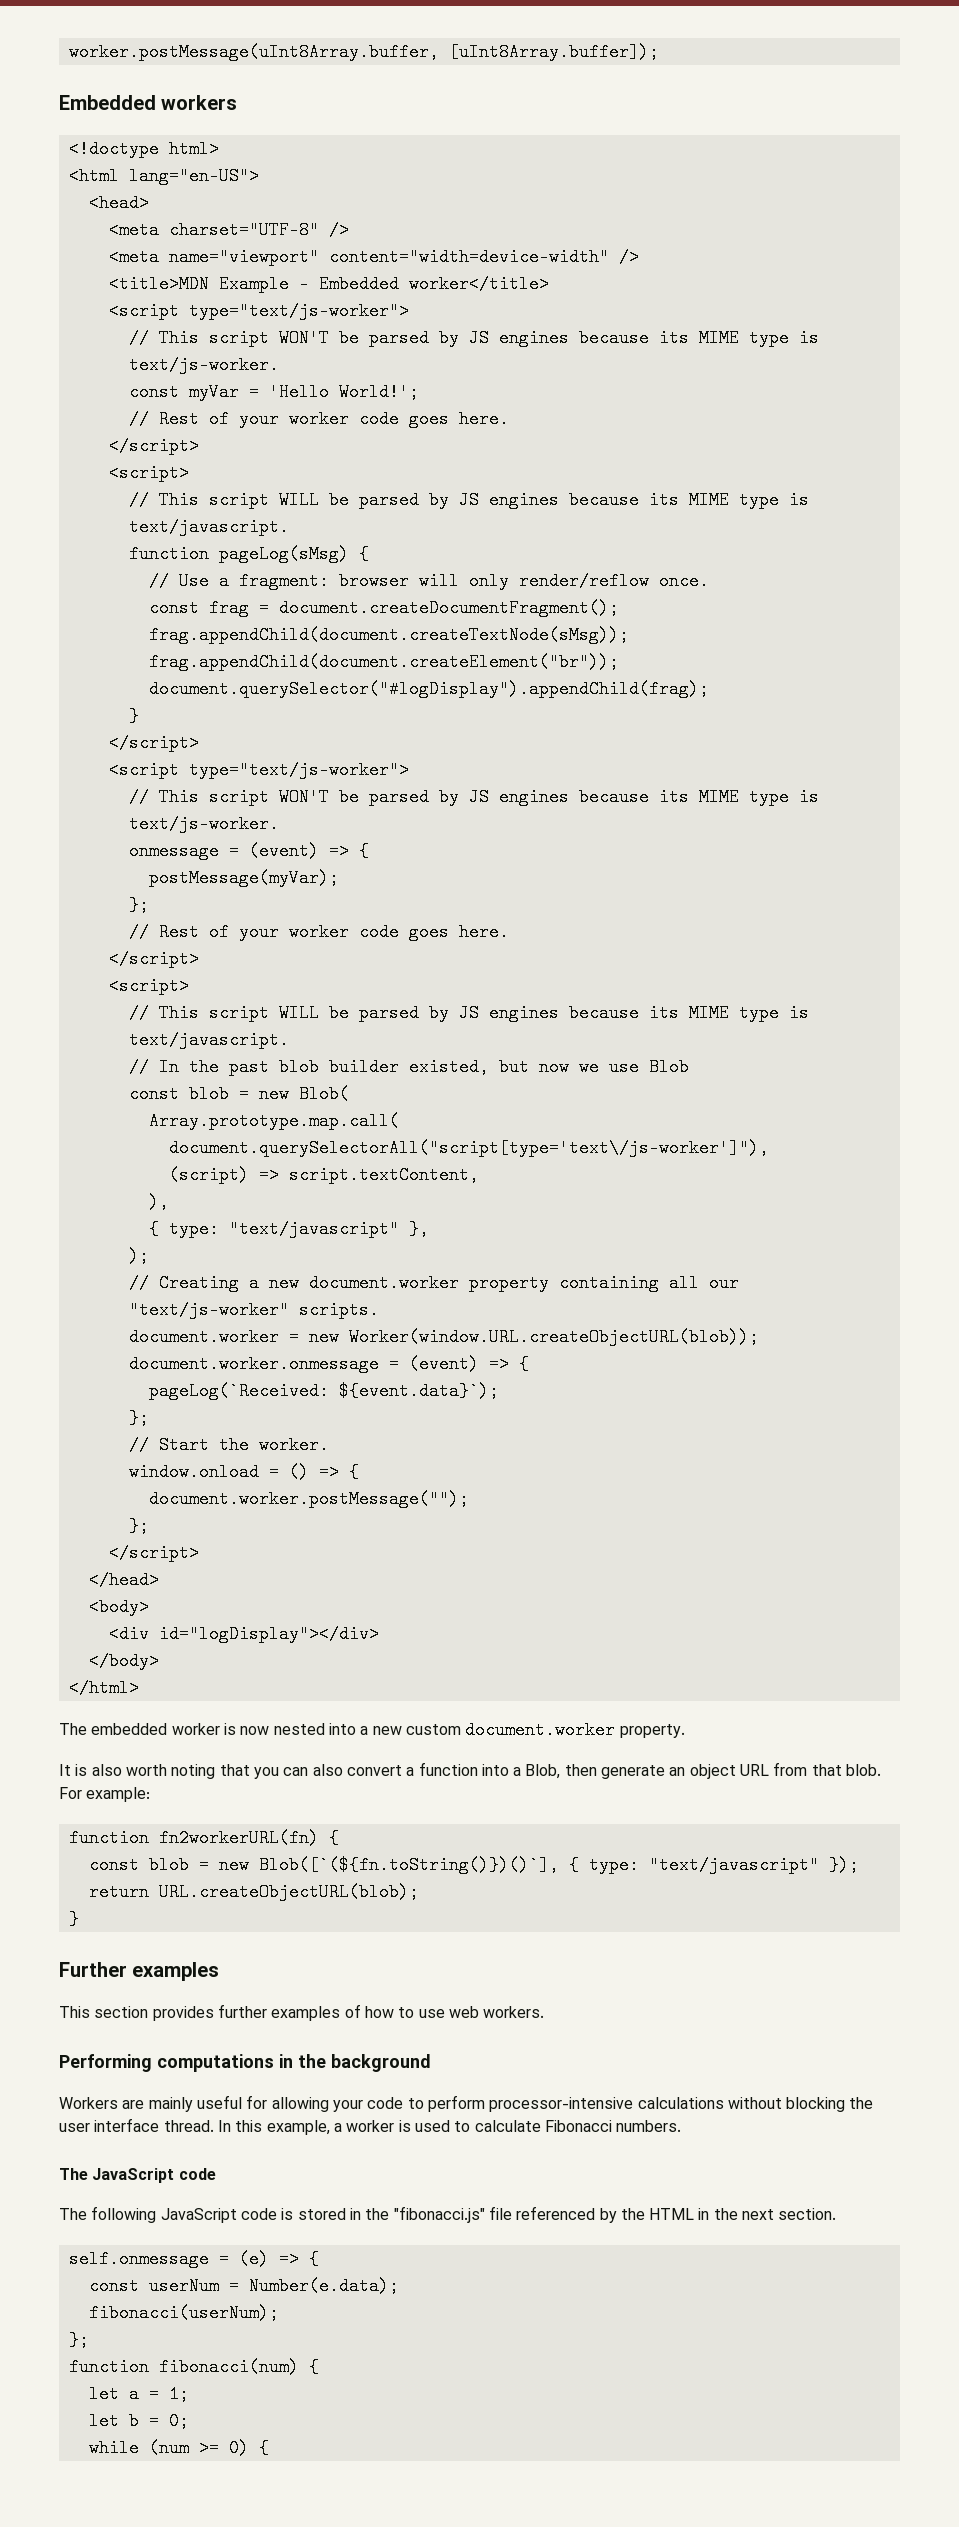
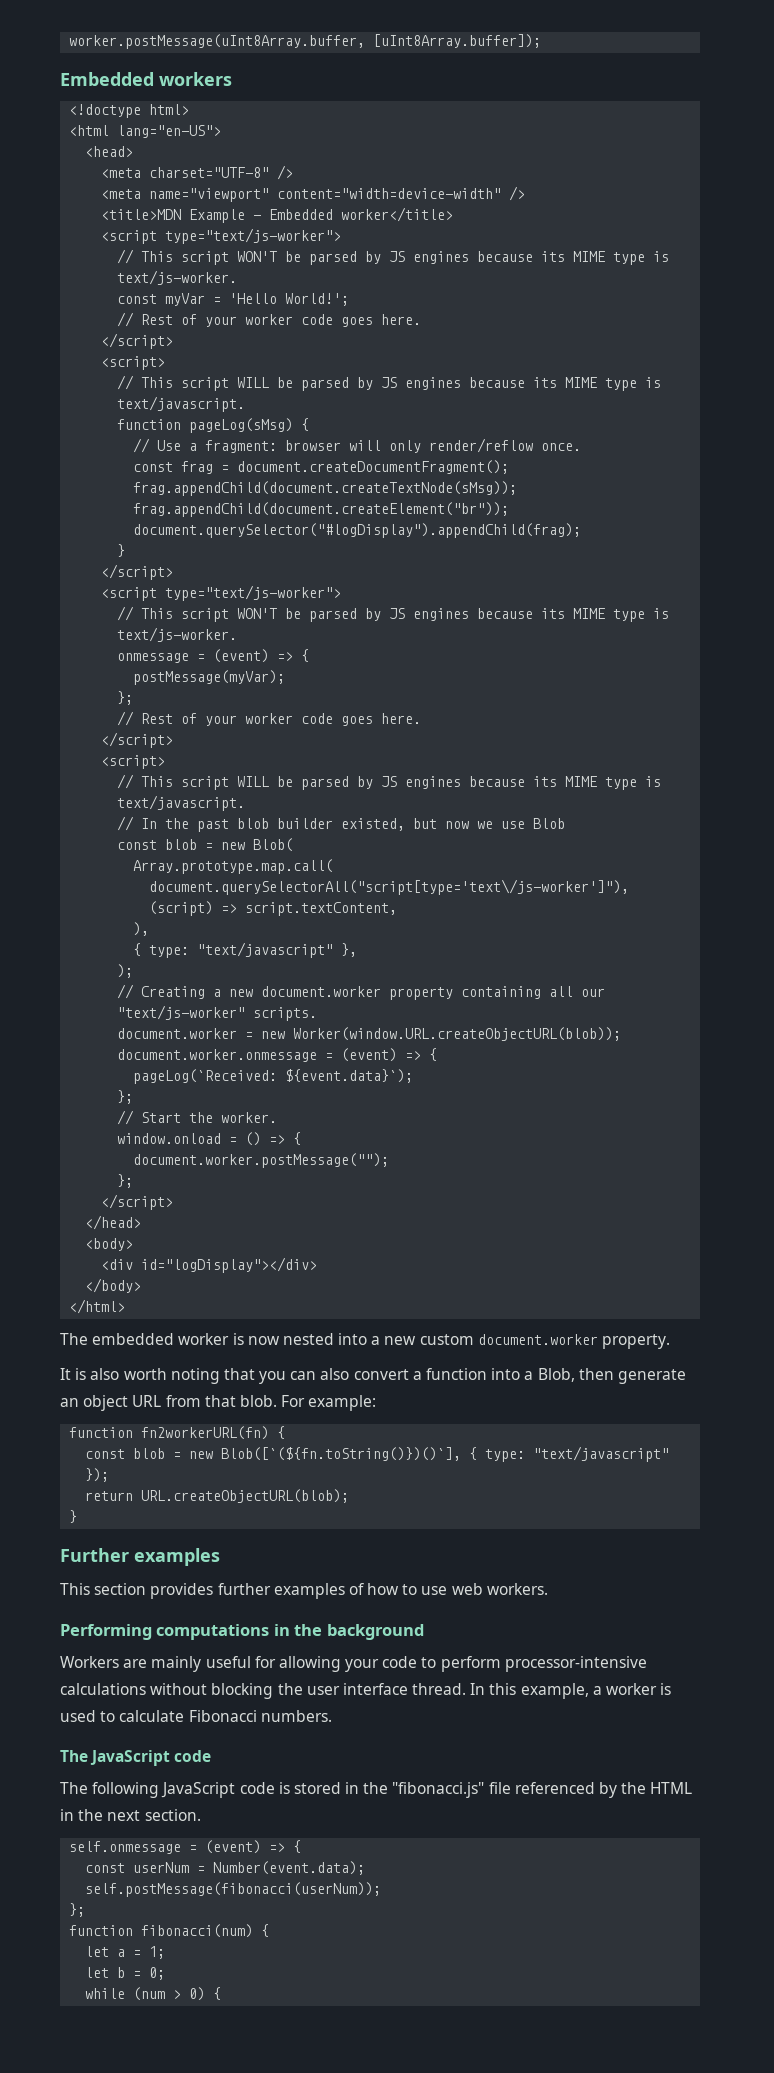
[238,2250,269,2268] (e) -> [205,1840,262,1854] (event)
[248,2277,399,2295] [88,2304,279,2322] Number(e.data); // fibonacci(userNum); -> [213,1861,366,1875] [85,1882,382,1897] Number(event.data); // self.postMessage(fibonacci(userNum));
[198,2439,219,2457] >= -> [173,1990,182,1999] >

